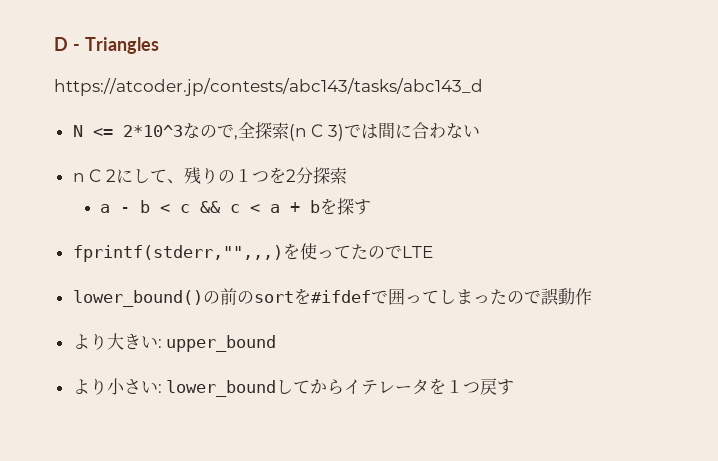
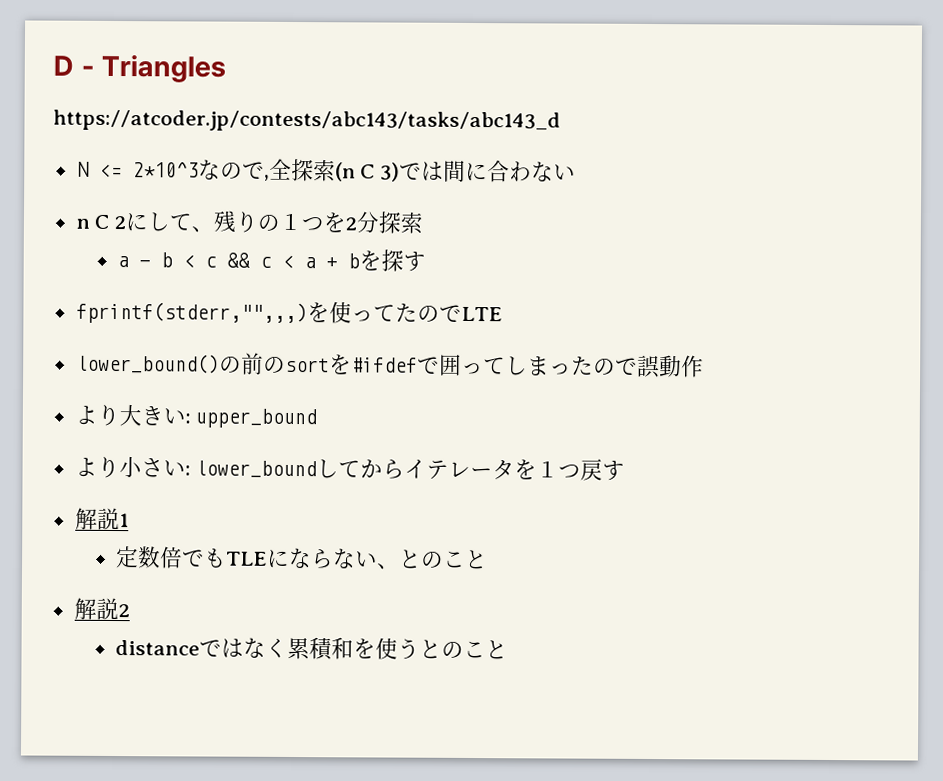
(515, 387) none -> [74,507,129,531] [116,546,489,570] [73,597,130,621] [115,636,509,661] // 解説1 // 定数倍でもTLEにならない、とのこと // 解説2 // distanceではなく累積和を使うとのこと

